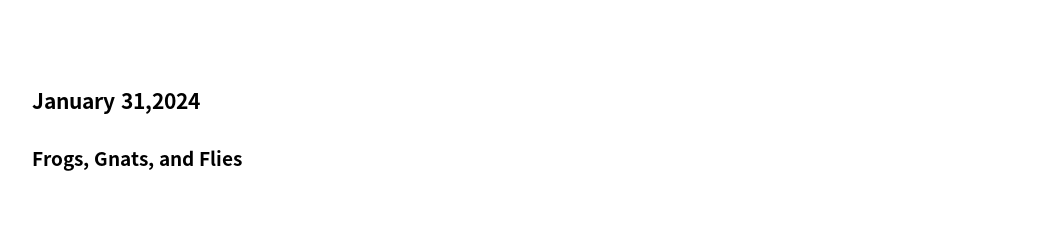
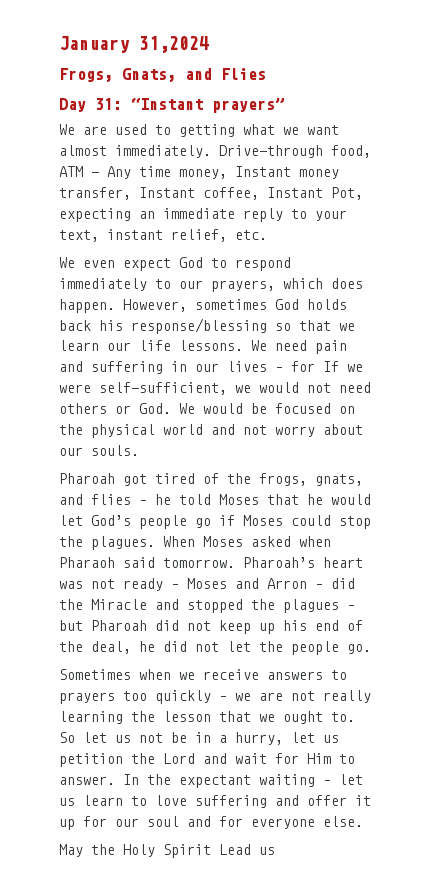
(243, 158) none -> [59,98,284,113] [59,124,339,137] [59,145,371,158] [59,166,339,179] [59,187,363,200] [59,208,347,222] [59,229,267,242] [59,257,291,271] [59,278,363,292] [59,299,347,313] [59,318,355,334] [59,340,347,354] [59,361,363,374] [59,382,371,395] [59,403,355,414] [59,424,363,438] [59,445,139,456] [59,473,363,486] [59,494,371,505] [59,515,371,529] [59,536,331,550] [59,557,363,568] [59,578,355,591] [59,599,355,613] [59,620,363,634] [59,641,371,655] [59,669,347,680] [59,690,371,704] [59,711,355,724] [59,732,339,745] [59,753,355,767] [59,774,363,788] [59,795,371,808] [59,816,363,830] [59,844,275,858] // Day 31: “Instant prayers” // We are used to getting what we want almost immediately. Drive-through food, ATM - Any time money, Instant money transfer, Instant coffee, Instant Pot, expecting an immediate reply to your text, instant relief, etc. // We even expect God to respond immediately to our prayers, which does happen. However, sometimes God holds back his response/blessing so that we learn our life lessons. We need pain and suffering in our lives – for If we were self-sufficient, we would not need others or God. We would be focused on the physical world and not worry about our souls. // Pharoah got tired of the frogs, gnats, and flies – he told Moses that he would let God’s people go if Moses could stop the plagues. When Moses asked when Pharaoh said tomorrow. Pharoah’s heart was not ready – Moses and Arron – did the Miracle and stopped the plagues – but Pharoah did not keep up his end of the deal, he did not let the people go. // Sometimes when we receive answers to prayers too quickly – we are not really learning the lesson that we ought to. So let us not be in a hurry, let us petition the Lord and wait for Him to answer. In the expectant waiting – let us learn to love suffering and offer it up for our soul and for everyone else. // May the Holy Spirit Lead us

